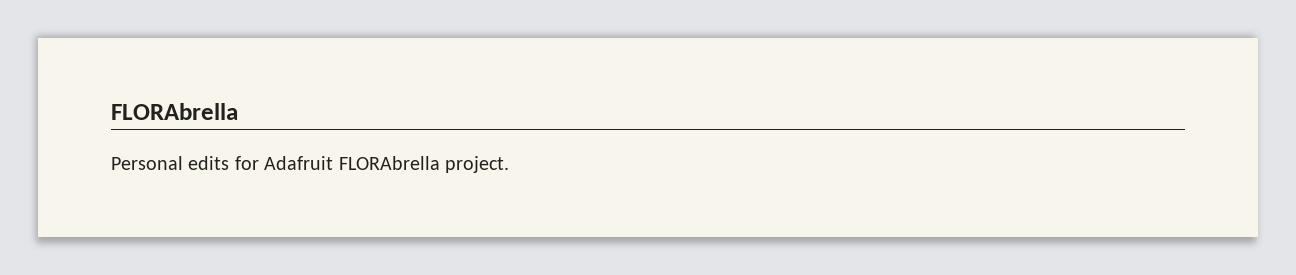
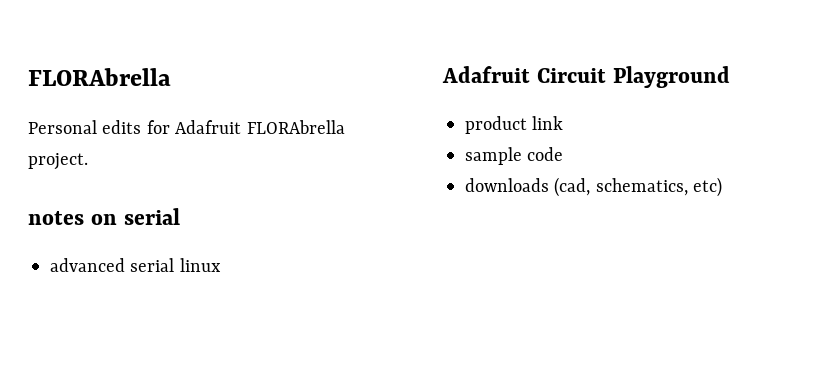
(509, 164) none -> [28,208,180,225] [50,258,221,272] [442,66,730,88] [465,116,564,134] [465,147,564,165] [465,177,723,197] // notes on serial // advanced serial linux // Adafruit Circuit Playground // product link // sample code // downloads (cad, schematics, etc)

